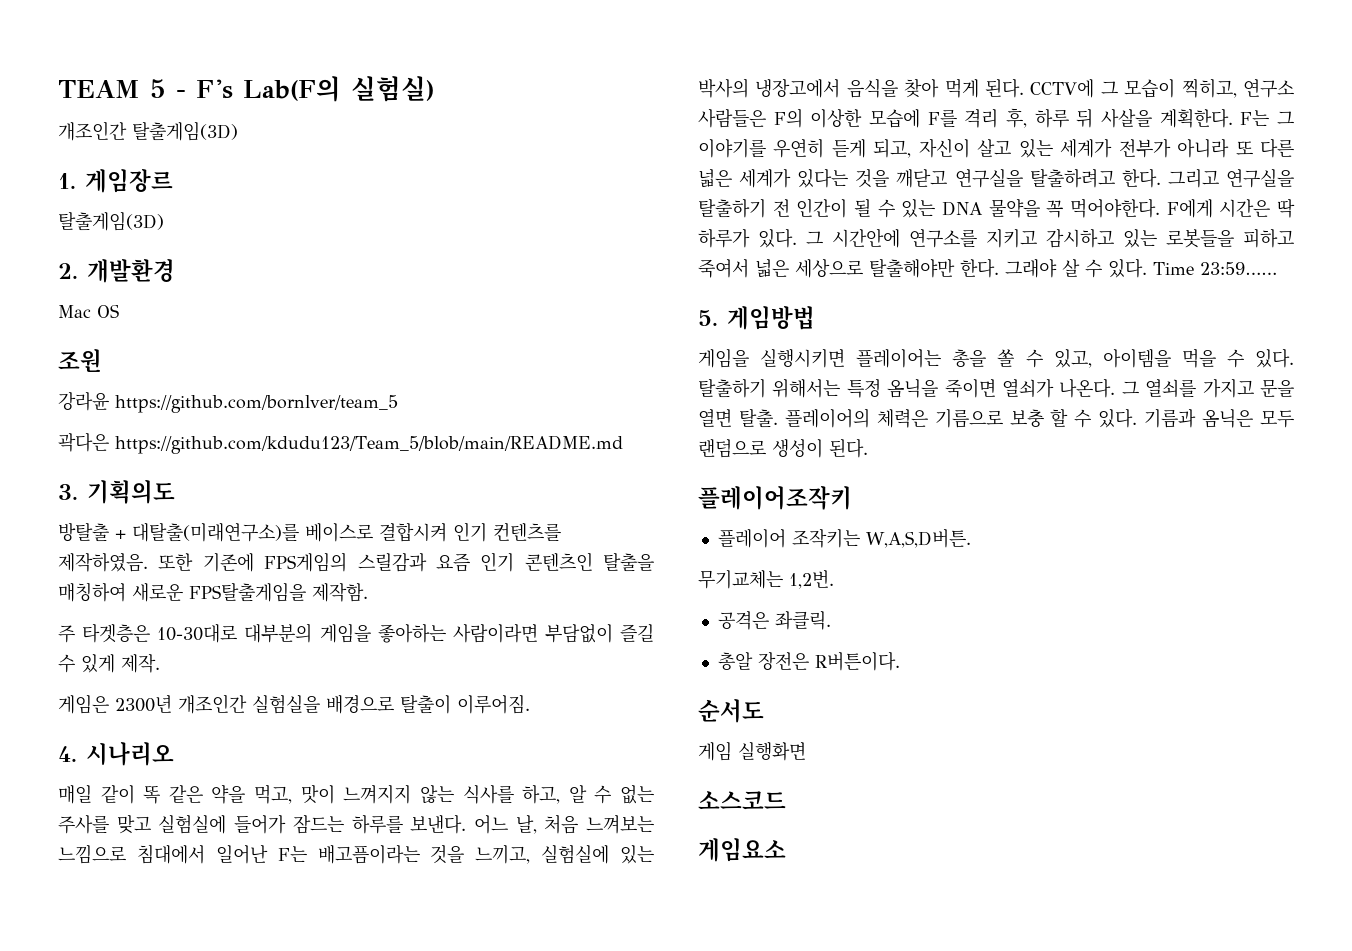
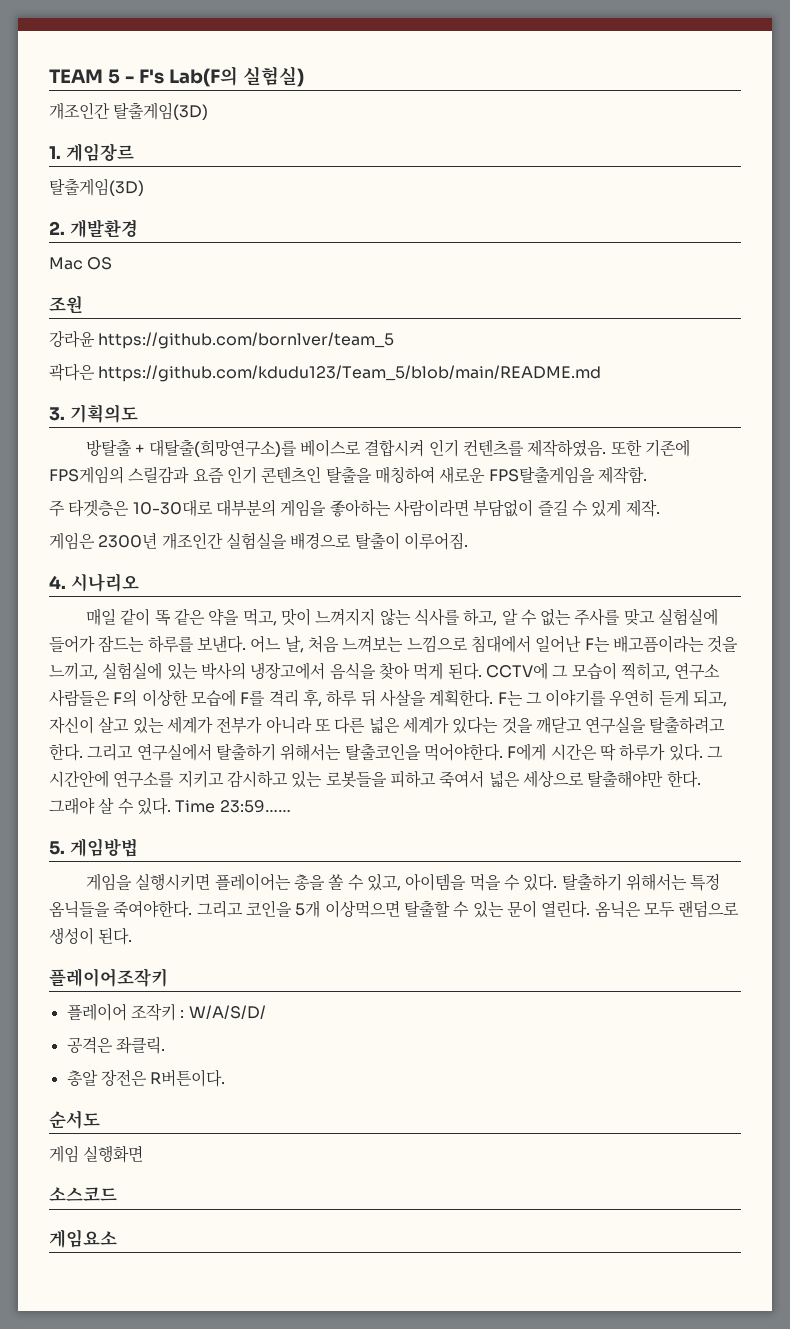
[132,522,299,542] 대탈출(미래연구소)를 -> [148,439,297,457] 대탈출(희망연구소)를
[1226,169,1294,188] [698,198,1064,218] 연구실을 탈출하기 전 인간이 될 수 있는 DNA 물약을 꼭 -> [136,743,421,761] 연구실에서 탈출하기 위해서는 탈출코인을
[887,378,1294,398] [698,408,1197,428] 옴닉을 죽이면 열쇠가 나온다. 그 열쇠를 가지고 문을 열면 탈출. 플레이어의 체력은 기름으로 보충 할 수 있다. 기름과 -> [49,900,591,918] 옴닉들을 죽여야한다. 그리고 코인을 5개 이상먹으면 탈출할 수 있는 문이 열린다.
[791,529,971,548] [698,570,834,589] 조작키는 W,A,S,D버튼. // 무기교체는 1,2번. -> [130,1003,266,1021] 조작키 : W/A/S/D/

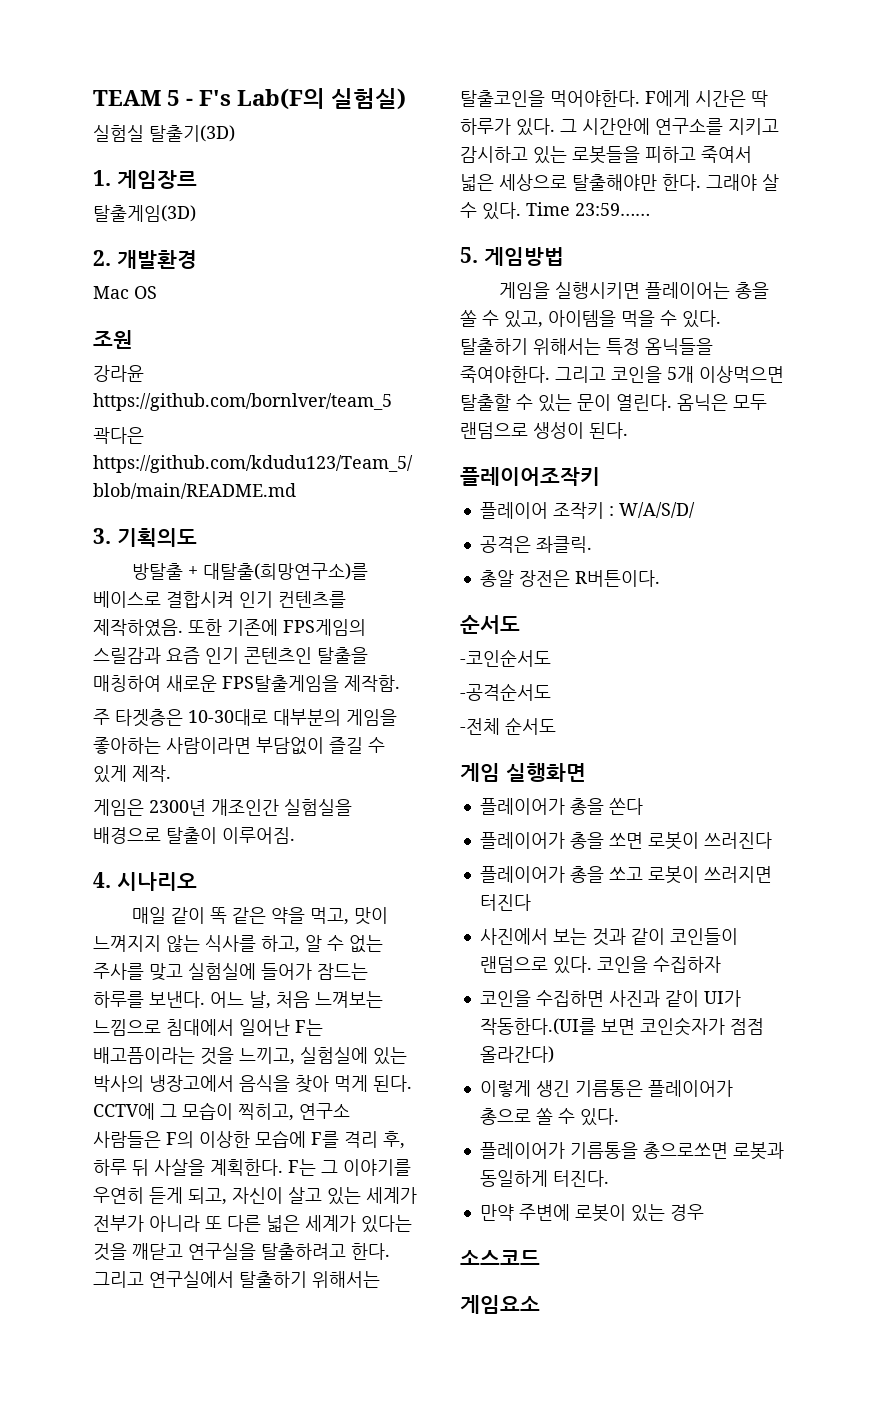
[49,102,209,120] 개조인간 탈출게임(3D) -> [93,125,235,142] 실험실 탈출기(3D)
[49,1145,144,1163] 게임 실행화면 -> [460,649,551,667] [460,683,551,701] [460,717,556,735] [460,763,586,782] [479,798,643,815] [479,832,772,850] [479,866,772,884] [479,894,531,911] [479,928,738,946] [479,956,721,974] [479,990,741,1007] [479,1017,764,1036] [479,1046,554,1063] [479,1080,733,1097] [479,1108,619,1126] [479,1142,784,1160] [479,1170,609,1187] [479,1204,704,1222] -코인순서도 // -공격순서도 // -전체 순서도 // 게임 실행화면 // 플레이어가 총을 쏜다 // 플레이어가 총을 쏘면 로봇이 쓰러진다 // 플레이어가 총을 쏘고 로봇이 쓰러지면 터진다 // 사진에서 보는 것과 같이 코인들이 랜덤으로 있다. 코인을 수집하자 // 코인을 수집하면 사진과 같이 UI가 작동한다.(UI를 보면 코인숫자가 점점 올라간다) // 이렇게 생긴 기름통은 플레이어가 총으로 쏠 수 있다. // 플레이어가 기름통을 총으로쏘면 로봇과 동일하게 터진다. // 만약 주변에 로봇이 있는 경우

